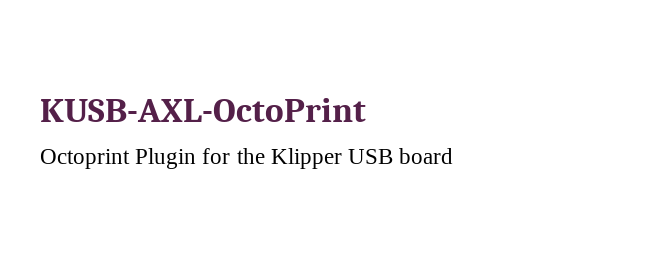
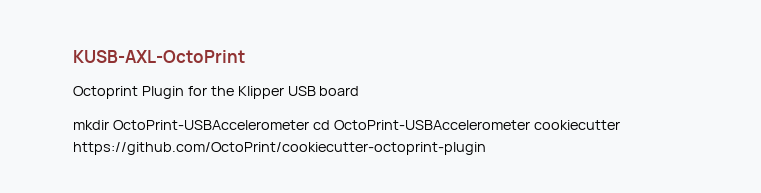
(454, 156) none -> [73,120,620,130] [73,142,486,155] // mkdir OctoPrint-USBAccelerometer cd OctoPrint-USBAccelerometer cookiecutter https://github.com/OctoPrint/cookiecutter-octoprint-plugin

